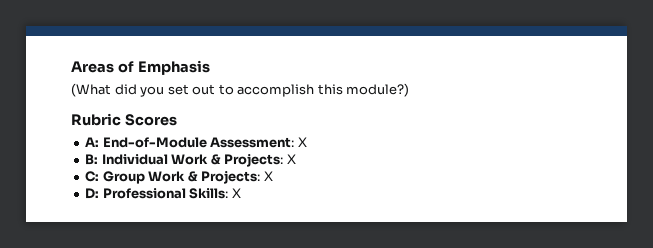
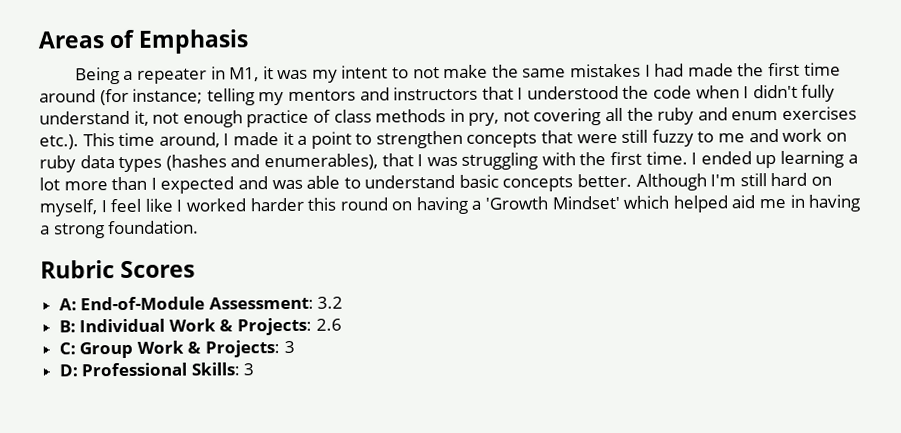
[71,83,410,97] (What did you set out to accomplish this module?) -> [74,62,841,85] [39,84,836,106] [39,106,858,128] [39,128,847,150] [39,150,858,173] [39,172,833,194] [39,194,861,217] [40,220,200,239] Being a repeater in M1, it was my intent to not make the same mistakes I had made the first time around (for instance; telling my mentors and instructors that I understood the code when I didn't fully understand it, not enough practice of class methods in pry, not covering all the ruby and enum exercises etc.). This time around, I made it a point to strengthen concepts that were still fuzzy to me and work on ruby data types (hashes and enumerables), that I was struggling with the first time. I ended up learning a lot more than I expected and was able to understand basic concepts better. Although I'm still hard on myself, I feel like I worked harder this round on having a 'Growth Mindset' which helped aid me in having a strong foundation.
[297,137,307,147] X -> [317,296,344,309] 3.2
[286,154,296,164] X -> [315,318,342,331] 2.6
[263,171,273,181] X -> [283,340,295,354] 3
[231,188,241,198] X -> [243,363,255,376] 3

